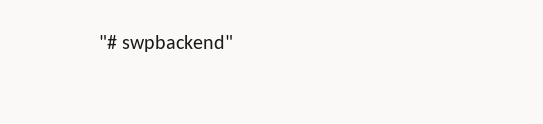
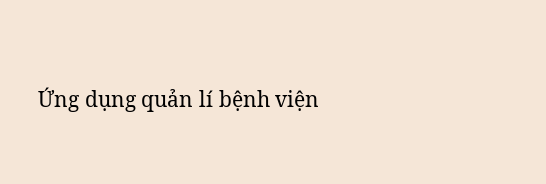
[99,35,234,52] "# swpbackend" -> [38,87,320,112] Ứng dụng quản lí bệnh viện

